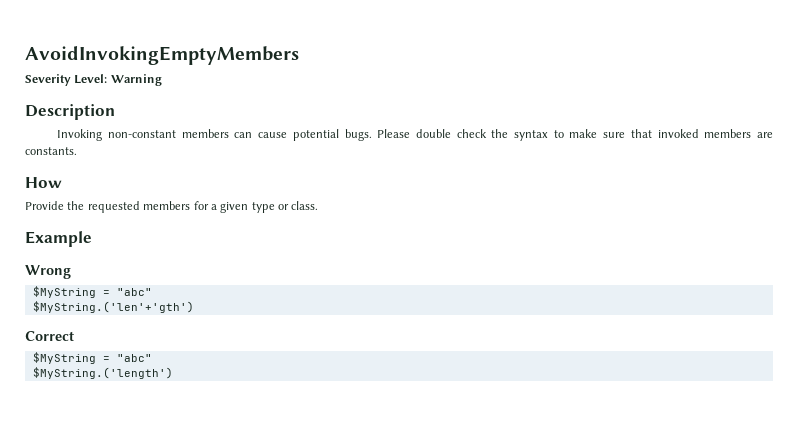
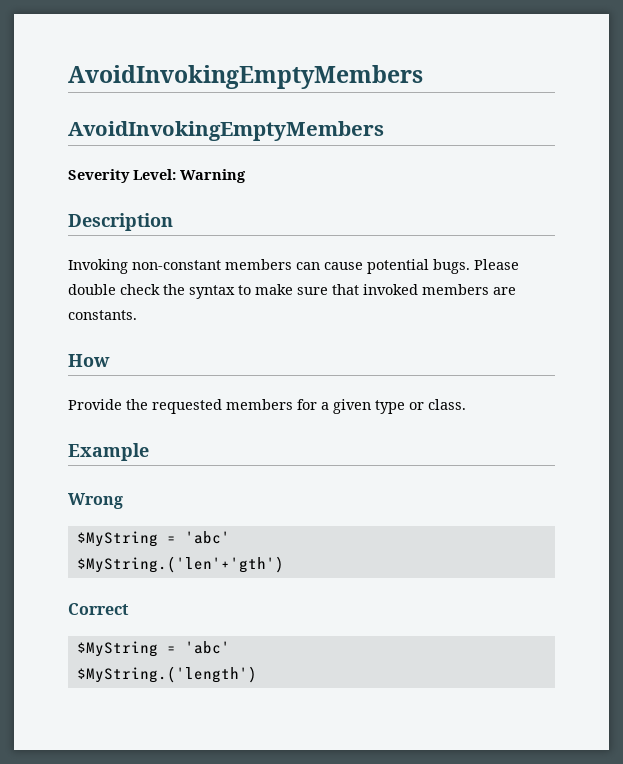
[25,46,299,65] AvoidInvokingEmptyMembers -> [68,65,423,89] [68,121,384,141] AvoidInvokingEmptyMembers // AvoidInvokingEmptyMembers
[116,288,152,296] "abc" -> [184,531,230,544] 'abc'
[116,354,152,362] "abc" -> [184,641,230,654] 'abc'

